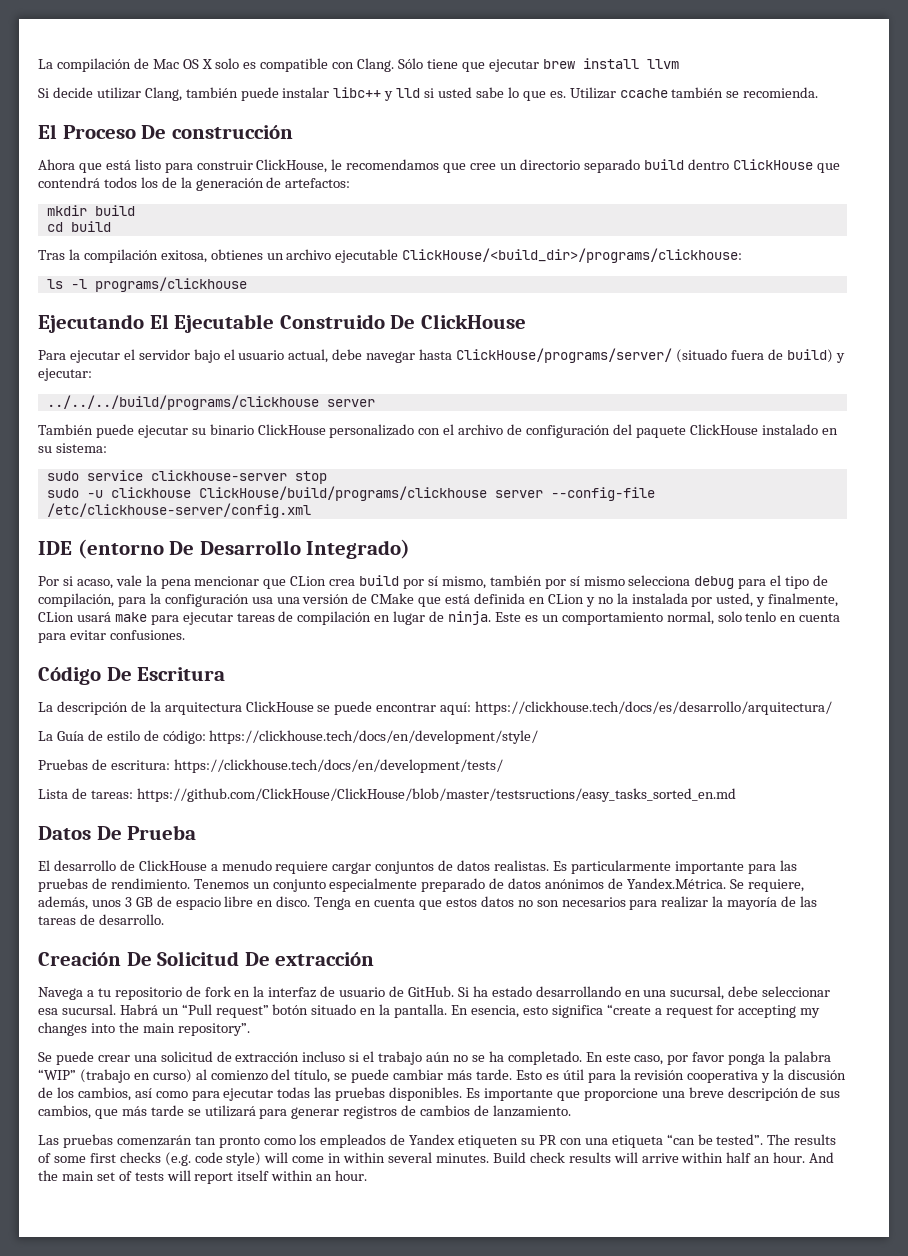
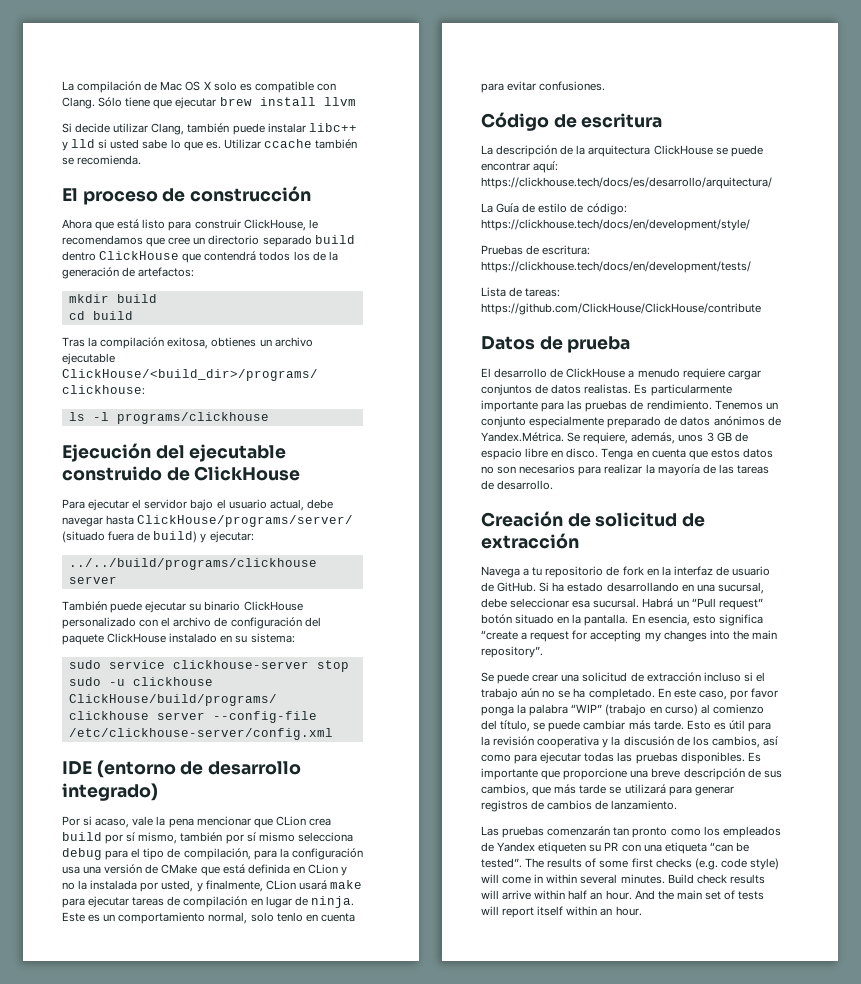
[62,125,167,139] Proceso De -> [82,188,186,205] proceso de
[38,314,416,333] Ejecutando El Ejecutable Construido De -> [62,443,287,462] [62,466,190,481] Ejecución del ejecutable construido de
[46,395,319,410] ../../../build/programs/clickhouse -> [68,558,317,570] ../../build/programs/clickhouse
[169,539,411,559] De Desarrollo Integrado) -> [180,761,302,775] [62,783,158,801] de desarrollo integrado)
[106,667,226,681] De Escritura -> [553,113,663,128] de escritura
[136,788,736,802] https://github.com/ClickHouse/ClickHouse/blob/master/testsructions/easy_tasks_sorted_en.md -> [481,303,761,315] https://github.com/ClickHouse/ClickHouse/contribute
[96,825,197,840] De Prueba -> [539,336,631,353] de prueba
[126,951,270,966] De Solicitud De -> [567,512,706,527] de solicitud de

